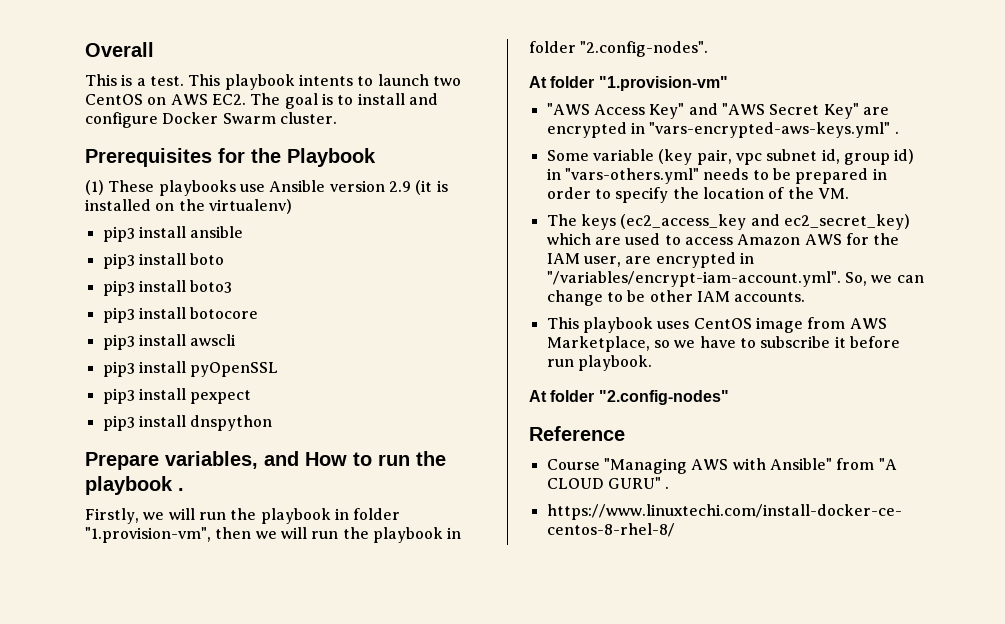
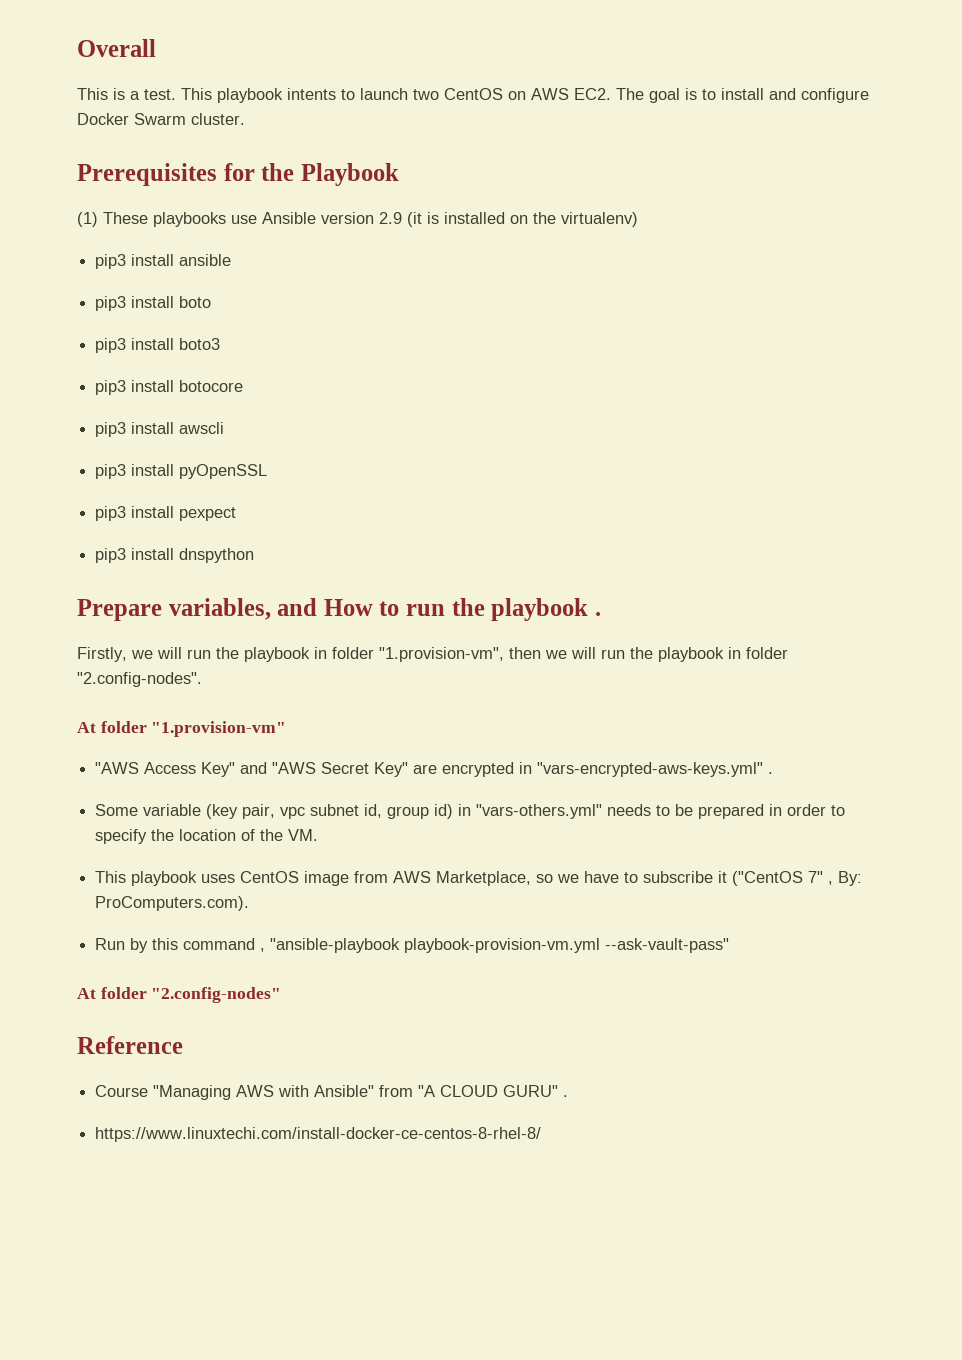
[546,214,910,230] [546,233,900,245] [546,252,754,268] [546,271,924,287] [546,290,806,306] // The keys (ec2_access_key and ec2_secret_key) which are used to access Amazon AWS for the IAM user, are encrypted in "/variables/encrypt-iam-account.yml". So, we can change to be other IAM accounts. -> (319, 835) none
[849,336,900,348] [546,355,652,371] before run playbook. -> [732,871,863,886] [95,896,250,911] [95,938,730,953] ("CentOS 7" , By: ProComputers.com). // Run by this command , "ansible-playbook playbook-provision-vm.yml --ask-vault-pass"

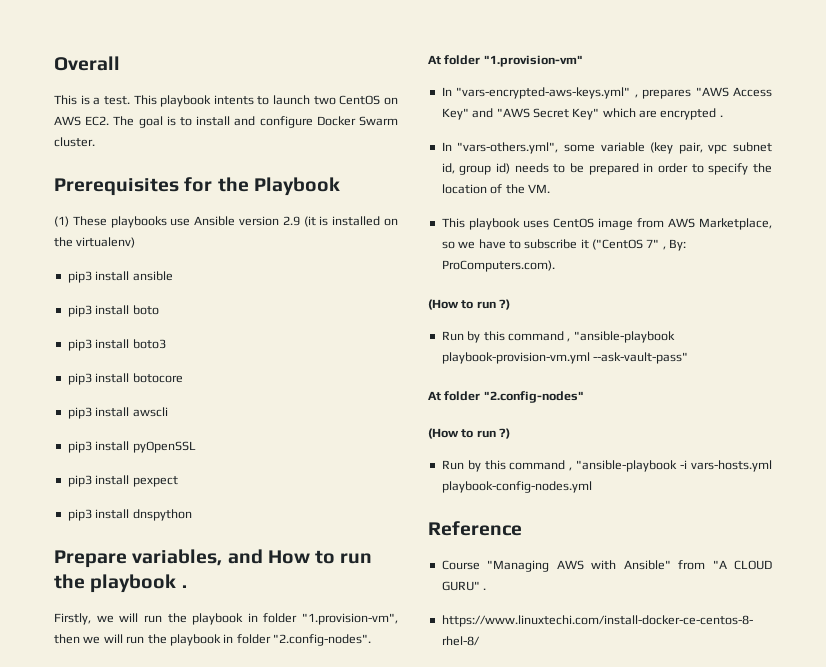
(287, 729) none -> [441,87,692,99] In "vars-encrypted-aws-keys.yml" , prepares
(409, 769) none -> [602,108,636,118] which
[519,762,774,777] [95,804,139,816] in "vars-encrypted-aws-keys.yml" . // Some -> [719,115,723,117] [441,142,595,154] . // In "vars-others.yml", some
[458,804,603,819] in "vars-others.yml" -> (511, 168) none
(250, 903) none -> [428,299,511,310] // (How to run ?)
(282, 995) none -> [428,428,511,439] [441,460,772,472] [441,481,592,493] // (How to run ?) // Run by this command , "ansible-playbook -i vars-hosts.yml playbook-config-nodes.yml

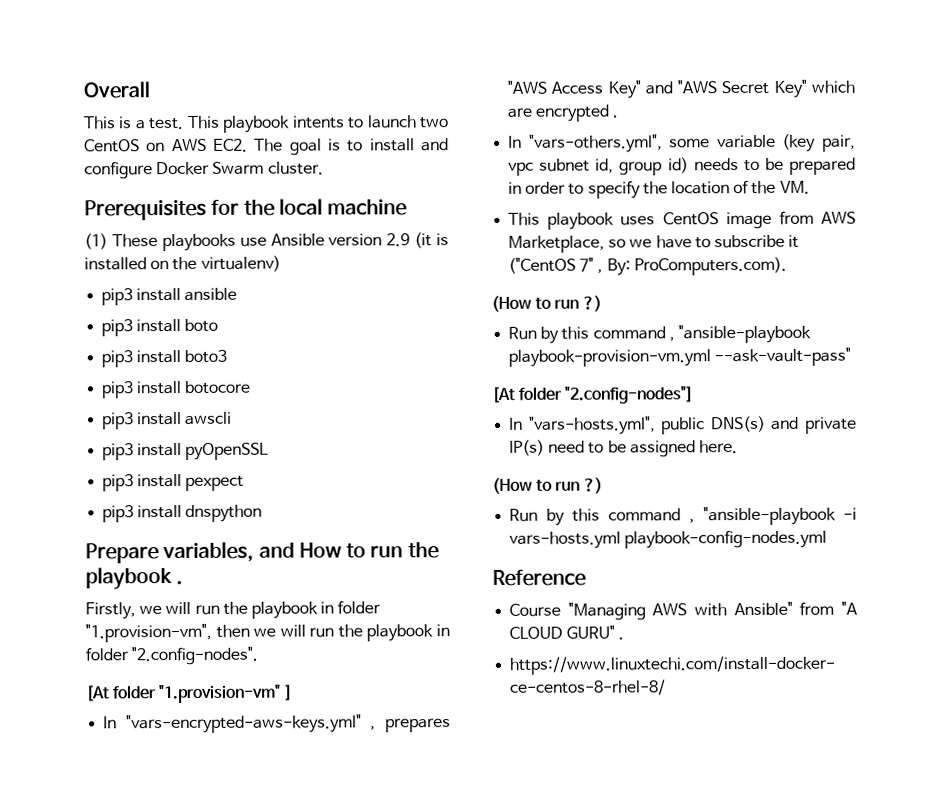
[253,177,340,196] Playbook -> [278,198,408,216] local machine
[428,55,441,65] At -> [85,685,110,702] [At
(583, 61) none -> [283,684,293,701] ]
[428,391,584,403] At folder "2.config-nodes" -> [491,386,695,404] [509,415,857,435] [509,439,738,458] [At folder "2.config-nodes"] // In "vars-hosts.yml", public DNS(s) and private IP(s) need to be assigned here.

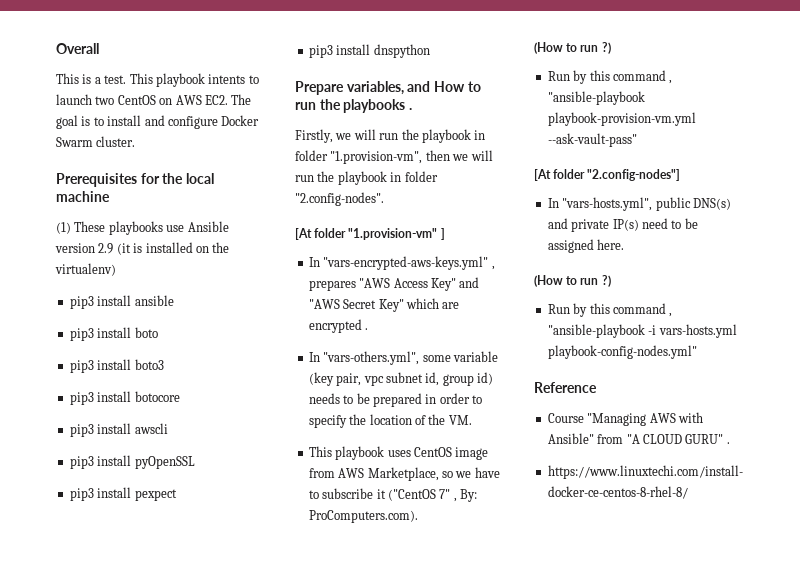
[85,567,172,590] playbook -> [343,99,406,113] playbooks
[624,529,828,549] playbook-config-nodes.yml -> [547,345,697,359] playbook-config-nodes.yml"

